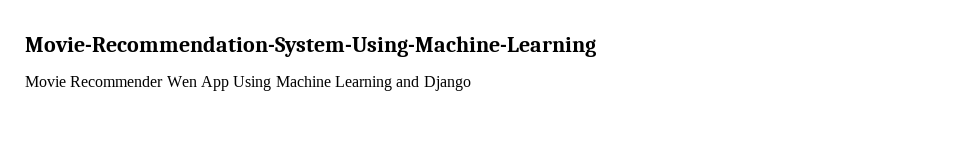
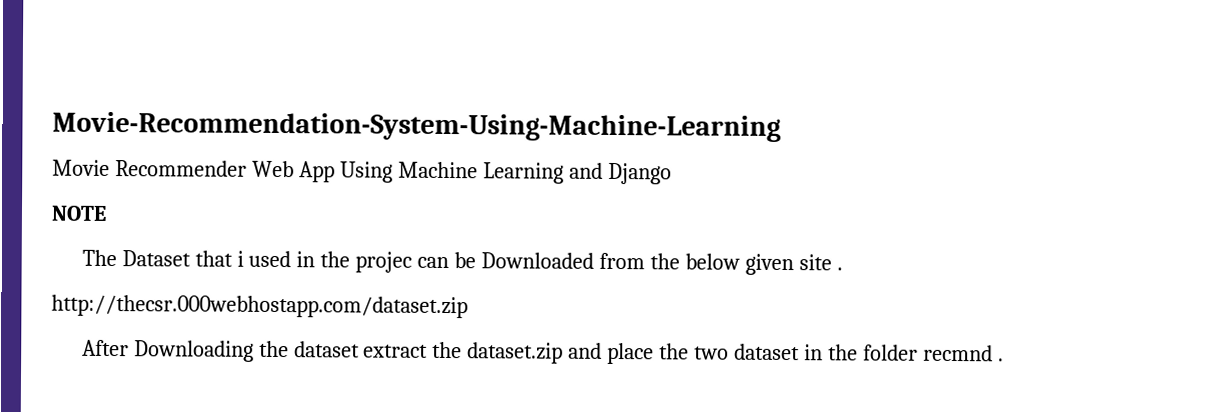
[166,76,197,87] Wen -> [251,160,294,178] Web
(471, 83) none -> [51,205,107,221] [81,249,843,276] [51,294,468,319] [81,339,1004,365] // NOTE // The Dataset that i used in the projec can be Downloaded from the below given site . // http://thecsr.000webhostapp.com/dataset.zip // After Downloading the dataset extract the dataset.zip and place the two dataset in the folder recmnd .

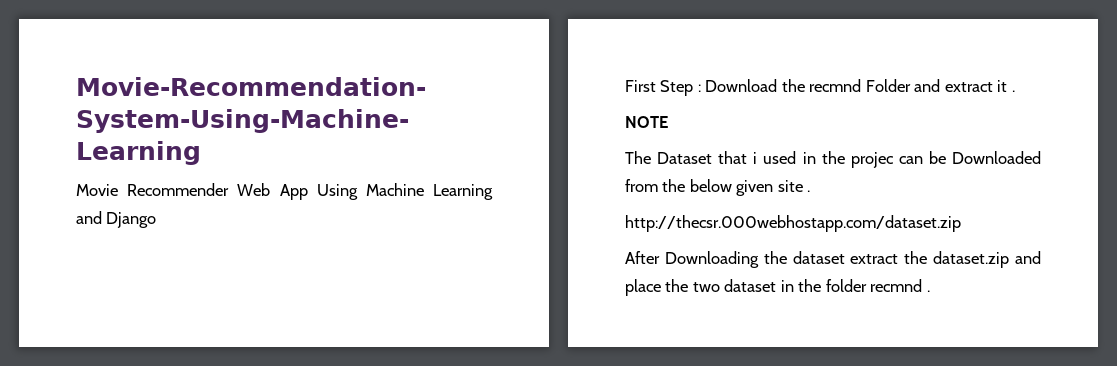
(672, 173) none -> [625,79,1015,96] // First Step : Download the recmnd Folder and extract it .

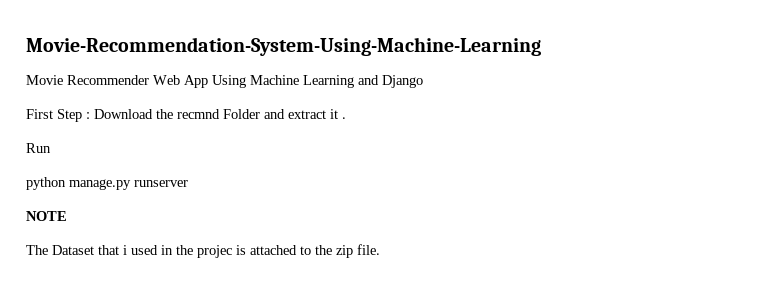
(1015, 91) none -> [26,143,51,153] [26,177,188,190] // Run // python manage.py runserver
[898,151,1041,164] [625,179,811,196] [625,215,961,232] [625,251,1041,268] [625,279,930,296] can be Downloaded from the below given site . // http://thecsr.000webhostapp.com/dataset.zip // After Downloading the dataset extract the dataset.zip and place the two dataset in the folder recmnd . -> [236,244,380,258] is attached to the zip file.

